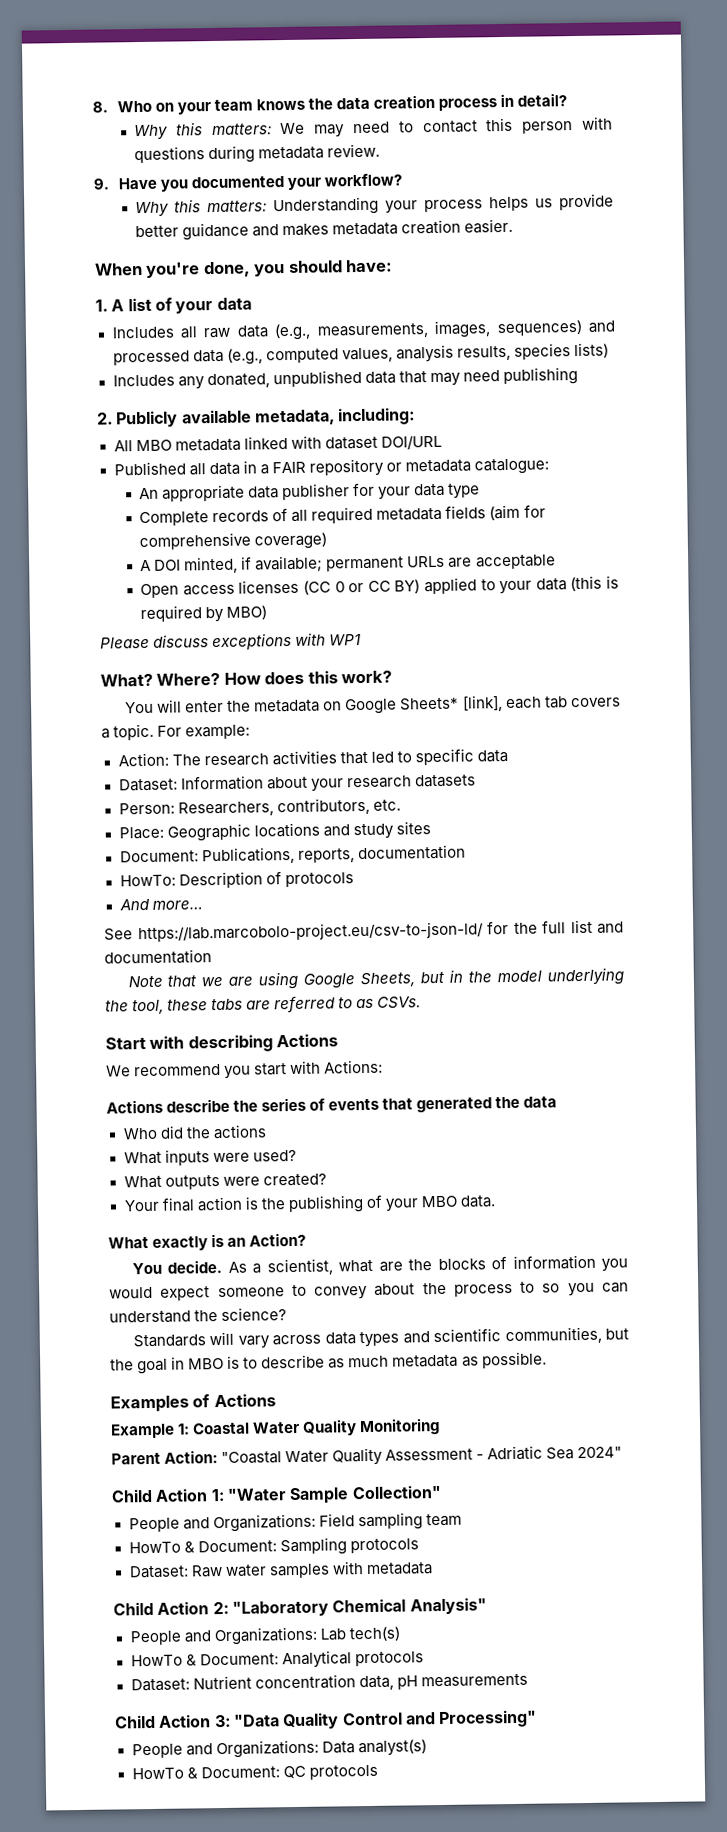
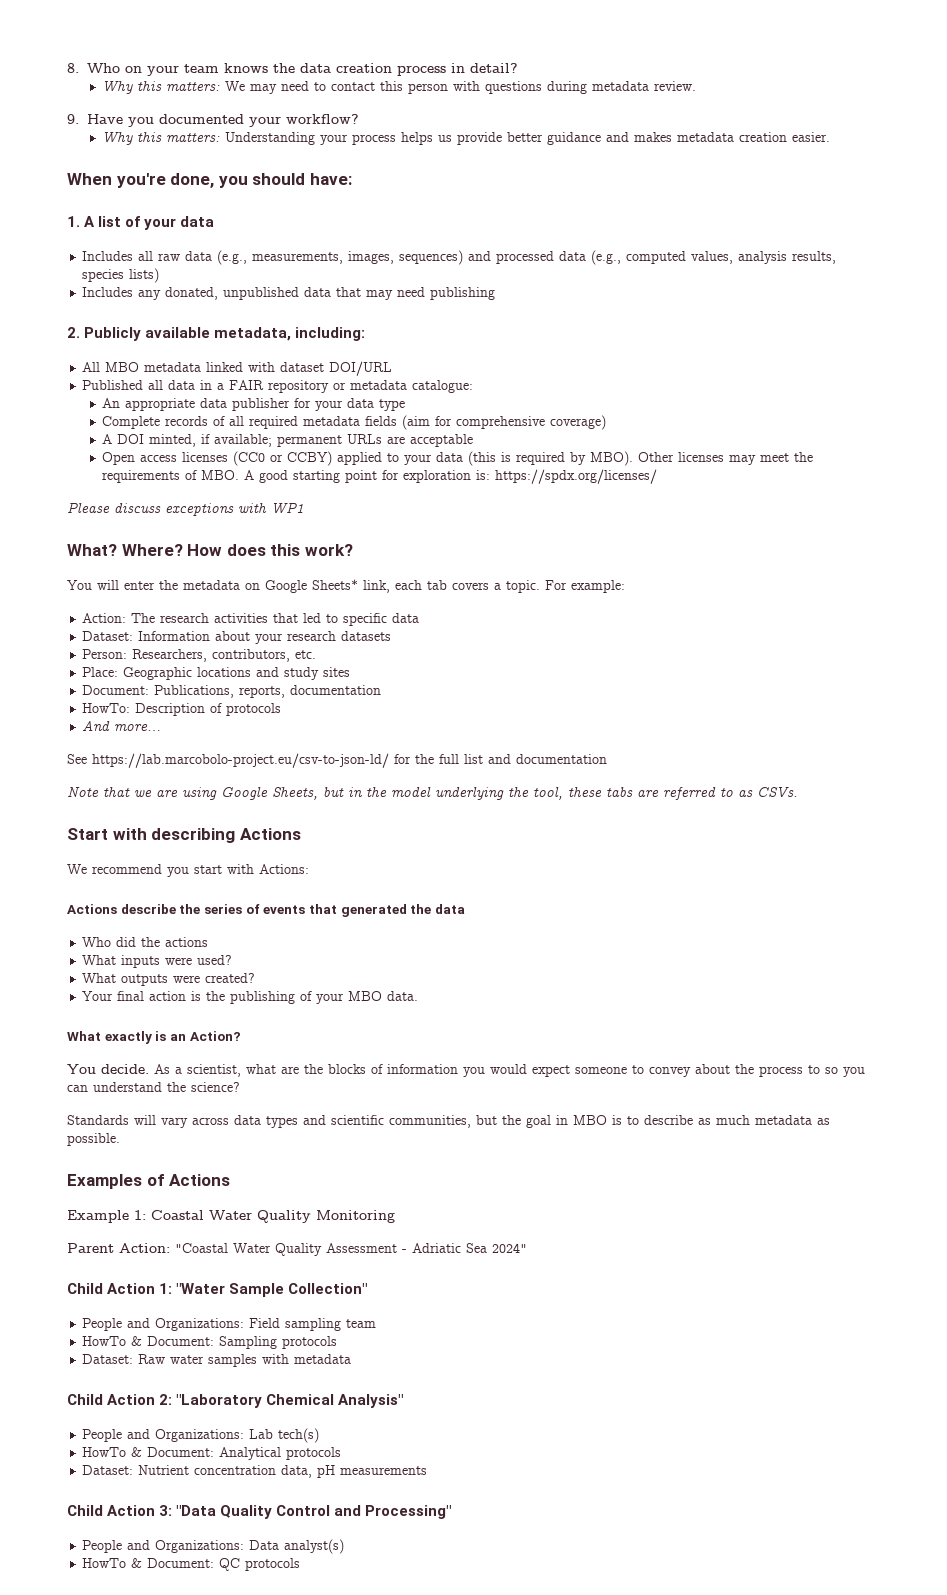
[302,579,421,595] (CC 0 or CC BY) -> [233,451,333,466] (CC0 or CCBY)
[226,605,268,620] MBO) -> [590,451,814,466] [102,469,658,484] MBO). Other licenses may meet the requirements of MBO. A good starting point for exploration is: https://spdx.org/licenses/
[461,695,503,712] [link], -> [363,580,390,593] link,

